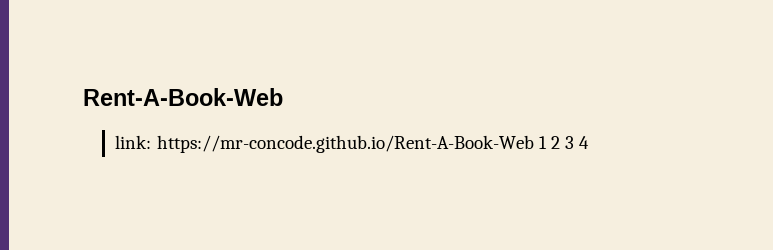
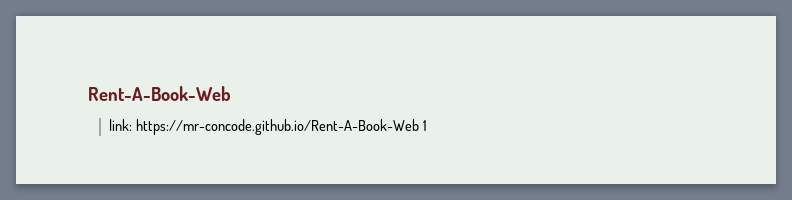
[550,136,590,149] 2 3 4 -> (427, 125) none

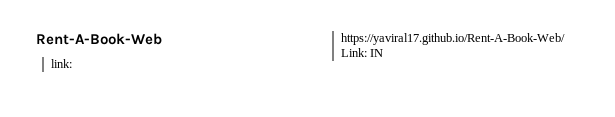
[135,119,427,135] https://mr-concode.github.io/Rent-A-Book-Web 1 -> [340,33,565,45] [340,48,384,57] https://yaviral17.github.io/Rent-A-Book-Web/ Link: IN

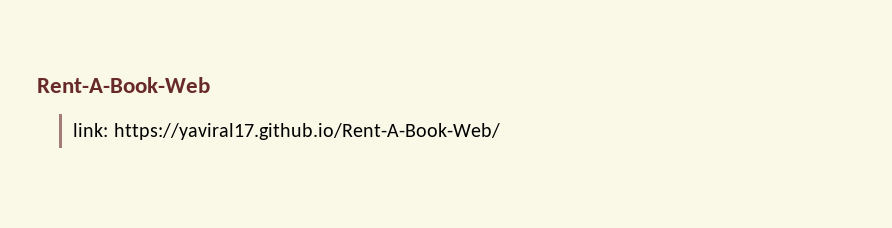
[340,48,384,57] Link: IN -> (500, 131) none

